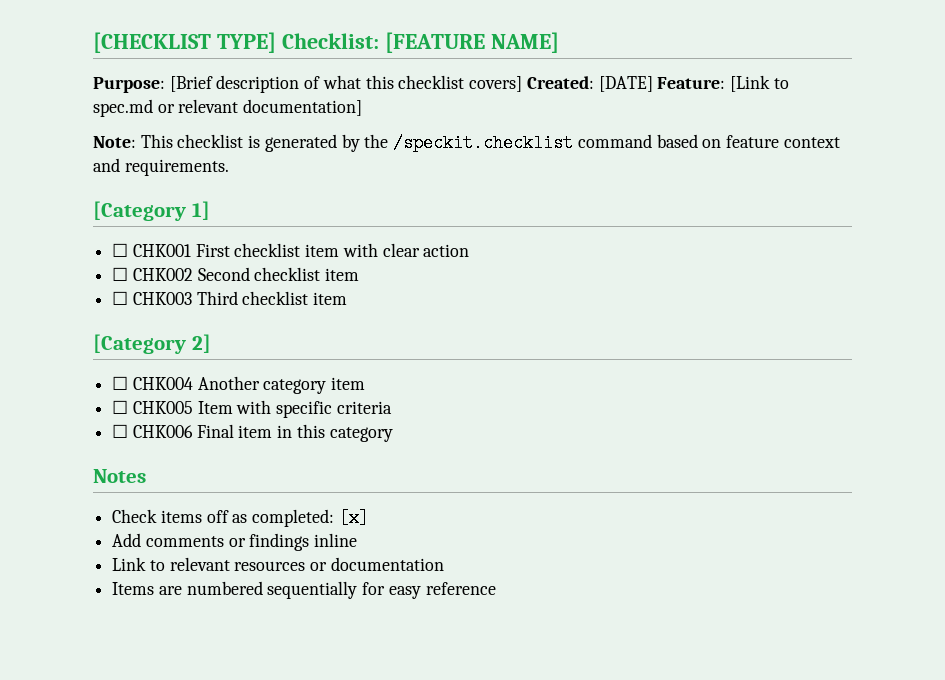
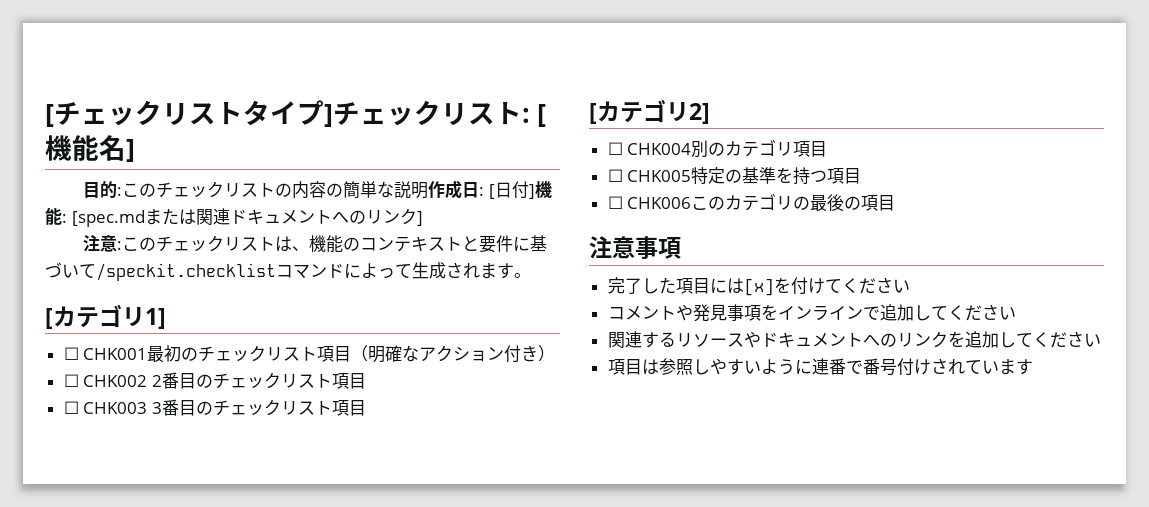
[93,32,559,53] [93,75,789,93] [93,99,363,117] [93,134,840,152] [93,158,229,176] [93,201,210,221] [112,243,470,257] [112,267,360,281] [112,291,348,305] [93,334,211,354] [112,376,366,394] [112,400,392,418] [112,424,393,442] [93,469,146,483] [112,509,369,527] [112,533,358,551] [112,557,444,571] [112,581,496,599] [CHECKLIST TYPE] Checklist: [FEATURE NAME] // Purpose: [Brief description of what this checklist covers] Created: [DATE] Feature: [Link to spec.md or relevant documentation] // Note: This checklist is generated by the /speckit.checklist command based on feature context and requirements. // [Category 1] // ☐ CHK001 First checklist item with clear action // ☐ CHK002 Second checklist item // ☐ CHK003 Third checklist item // [Category 2] // ☐ CHK004 Another category item // ☐ CHK005 Item with specific criteria // ☐ CHK006 Final item in this category // Notes // Check items off as completed: [x] // Add comments or findings inline // Link to relevant resources or documentation // Items are numbered sequentially for easy reference -> [45,100,547,127] [45,135,135,162] [83,180,552,199] [45,207,423,227] [83,235,548,253] [45,262,531,281] [45,304,166,329] [63,345,556,363] [63,372,366,389] [63,399,366,416] [589,99,710,124] [607,139,828,158] [607,167,862,185] [607,193,896,211] [589,236,681,259] [607,277,910,296] [607,304,1016,322] [607,331,1101,348] [607,358,1033,376] [チェックリストタイプ]チェックリスト: [機能名] // 目的:このチェックリストの内容の簡単な説明作成日: [日付]機能: [spec.mdまたは関連ドキュメントへのリンク] // 注意:このチェックリストは、機能のコンテキストと要件に基づいて/speckit.checklistコマンドによって生成されます。 // [カテゴリ1] // ☐ CHK001最初のチェックリスト項目（明確なアクション付き） // ☐ CHK002 2番目のチェックリスト項目 // ☐ CHK003 3番目のチェックリスト項目 // [カテゴリ2] // ☐ CHK004別のカテゴリ項目 // ☐ CHK005特定の基準を持つ項目 // ☐ CHK006このカテゴリの最後の項目 // 注意事項 // 完了した項目には[x]を付けてください // コメントや発見事項をインラインで追加してください // 関連するリソースやドキュメントへのリンクを追加してください // 項目は参照しやすいように連番で番号付けされています

